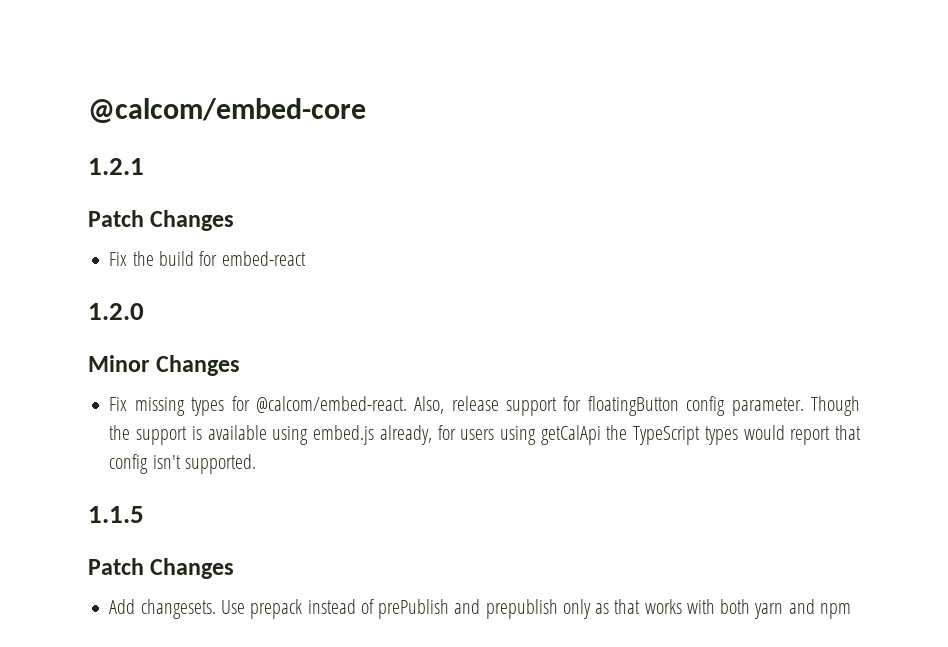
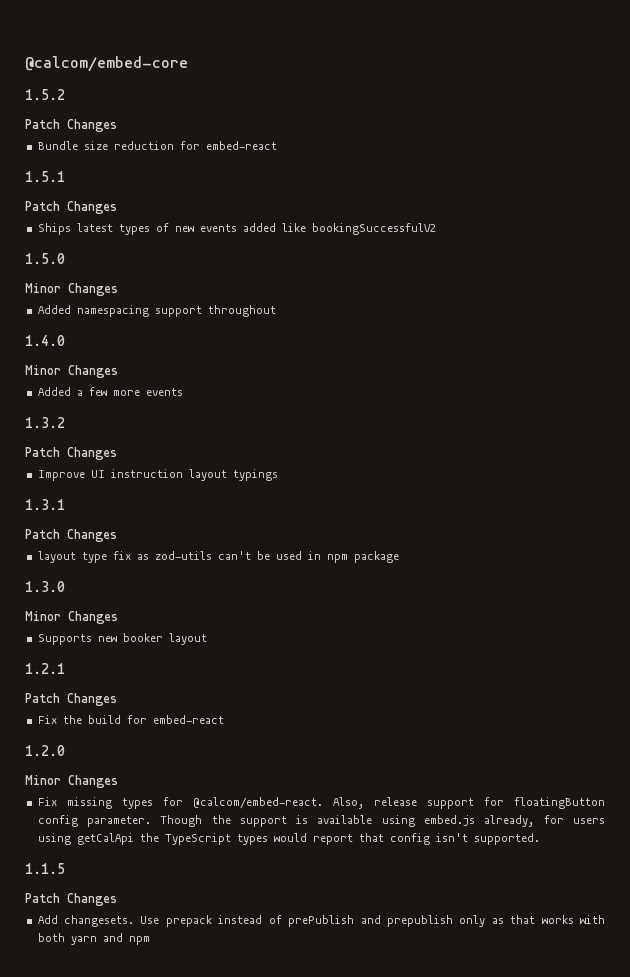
(366, 110) none -> [25,89,65,100] [25,119,117,132] [37,141,277,150] [25,171,65,182] [25,201,117,214] [37,223,436,235] [25,253,65,264] [25,283,118,296] [37,305,276,317] [25,335,65,346] [25,365,118,378] [37,387,183,396] [25,417,65,428] [25,447,117,460] [37,469,278,481] [25,499,65,510] [25,529,117,542] [37,551,399,563] [25,581,65,592] [25,611,118,624] [37,633,207,645] // 1.5.2 // Patch Changes // Bundle size reduction for embed-react // 1.5.1 // Patch Changes // Ships latest types of new events added like bookingSuccessfulV2 // 1.5.0 // Minor Changes // Added namespacing support throughout // 1.4.0 // Minor Changes // Added a few more events // 1.3.2 // Patch Changes // Improve UI instruction layout typings // 1.3.1 // Patch Changes // layout type fix as zod-utils can't be used in npm package // 1.3.0 // Minor Changes // Supports new booker layout

